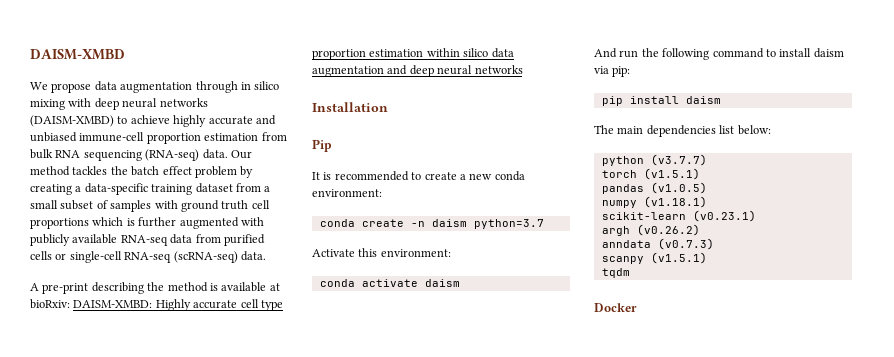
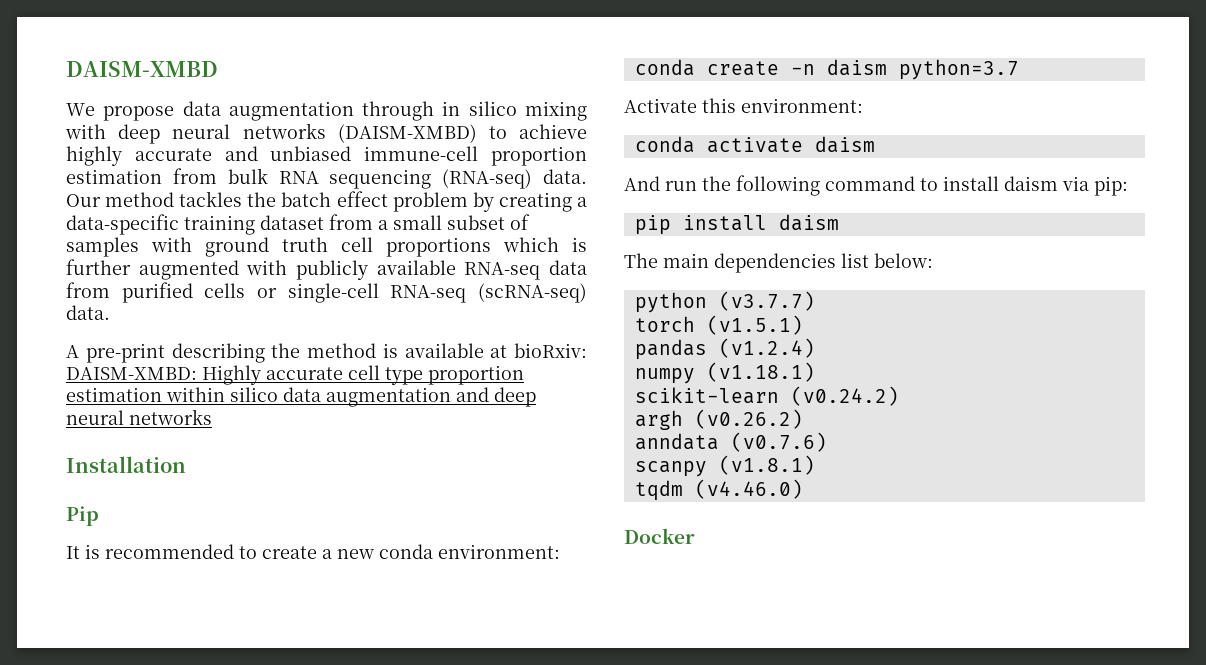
[650,182,707,194] (v1.0.5) -> [718,338,815,358] (v1.2.4)
[692,210,756,222] (v0.23.1) -> [790,386,899,406] (v0.24.2)
[657,238,714,250] (v0.7.3) -> [730,432,827,452] (v0.7.6)
[650,252,707,264] (v1.5.1) -> [718,455,815,475] (v1.8.1)
(630, 273) none -> [694,479,803,499] (v4.46.0)

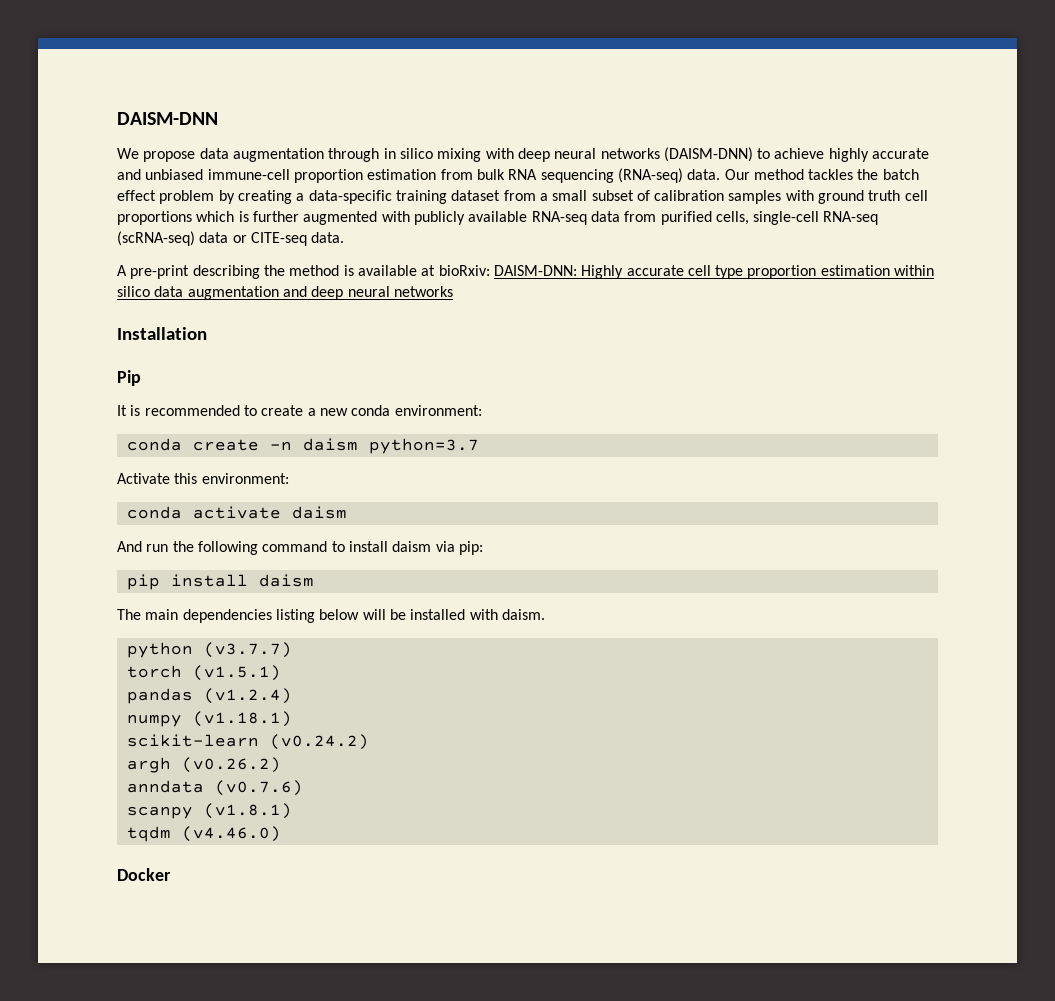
[66,61,218,77] DAISM-XMBD -> [117,112,218,125] DAISM-DNN
[337,124,477,143] (DAISM-XMBD) -> [663,147,753,162] (DAISM-DNN)
(530, 222) none -> [654,190,725,201] calibration
[204,283,277,298] cells or -> [715,211,749,225] cells,
(587, 293) none -> [199,232,307,246] data or CITE-seq
[66,367,197,380] DAISM-XMBD: -> [493,265,577,276] DAISM-DNN:
[841,253,933,268] list below: -> [275,609,545,623] listing below will be installed with daism.

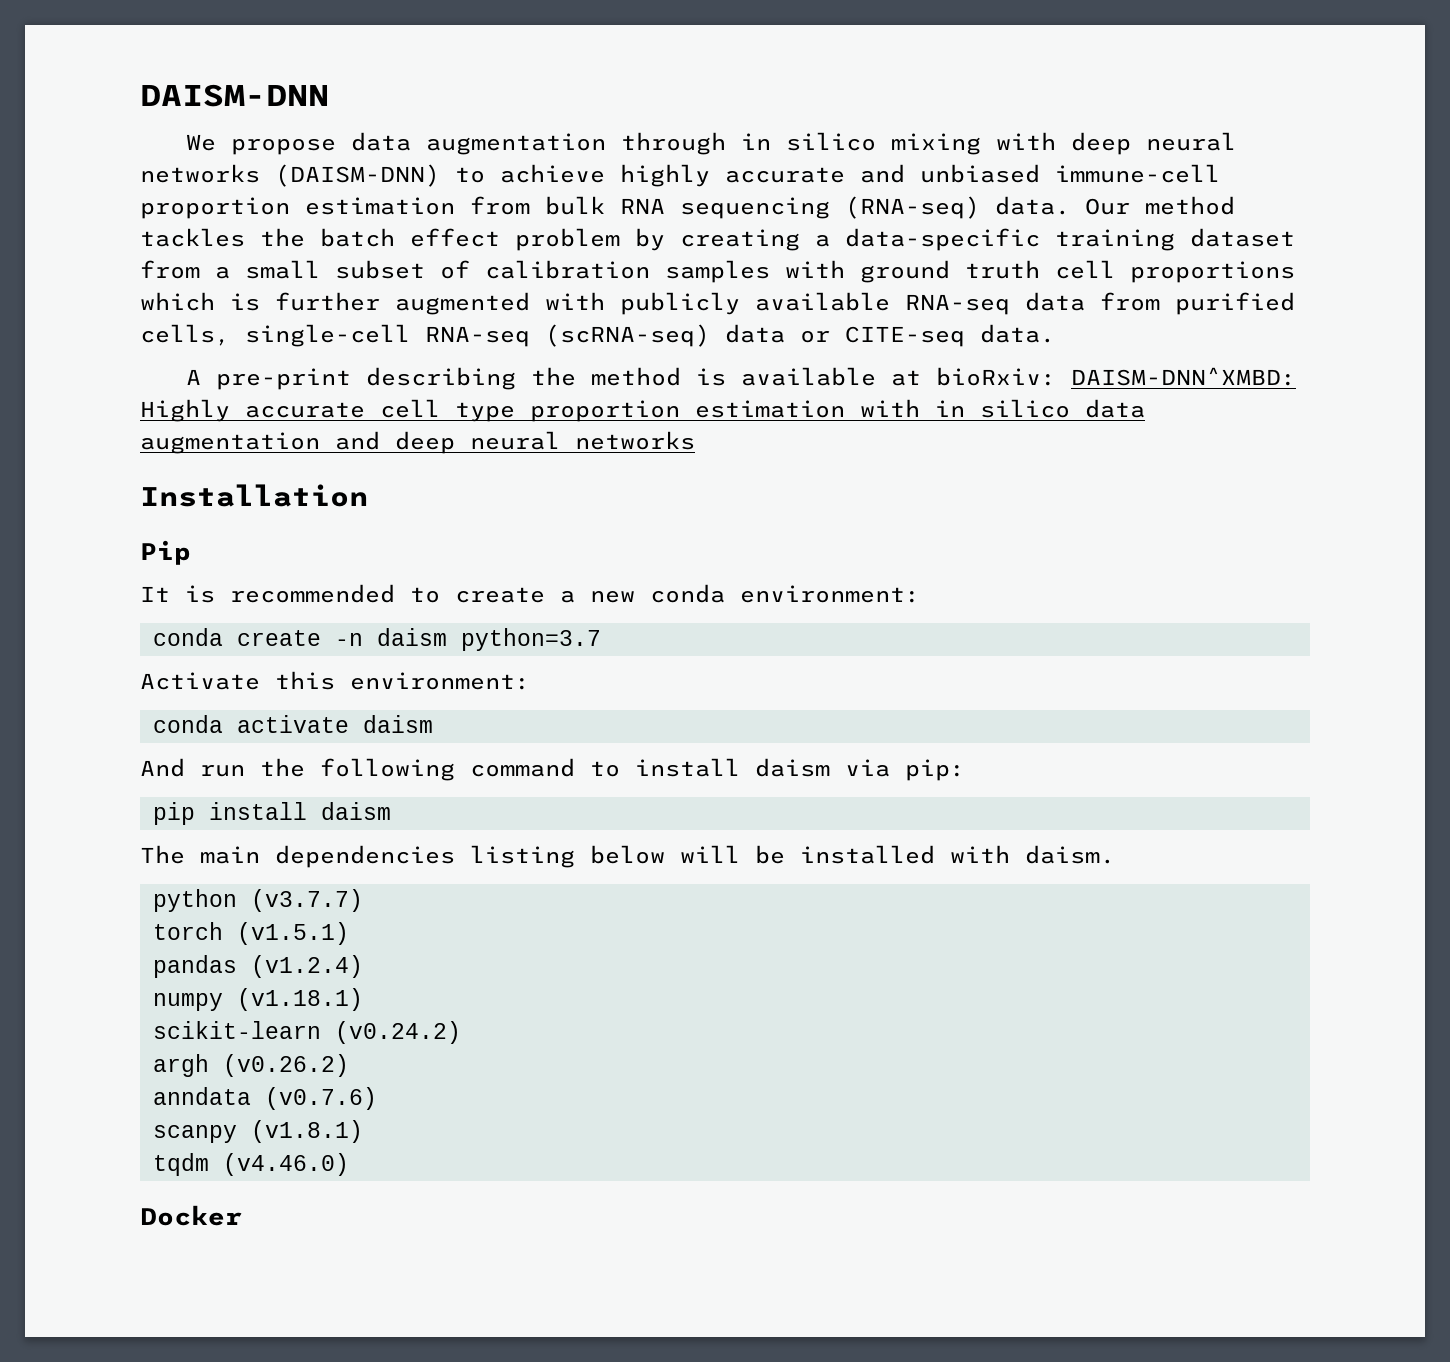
[493,265,577,276] DAISM-DNN: -> [1071,367,1297,386] DAISM-DNN^XMBD:
[894,265,935,276] within -> [860,399,965,417] with in

